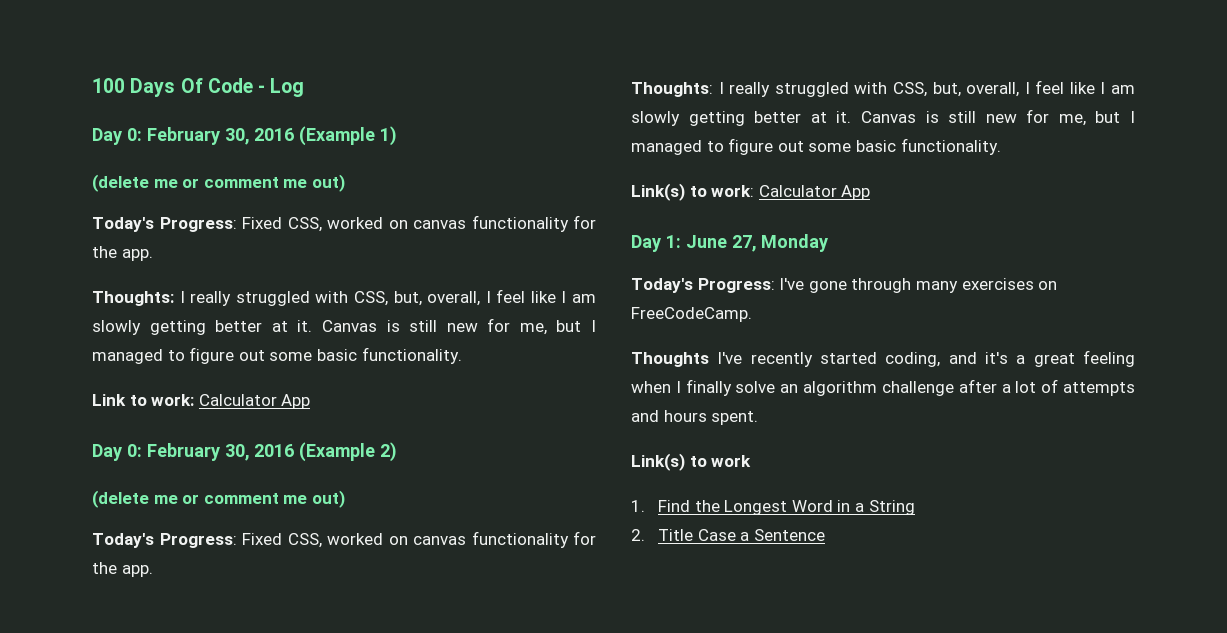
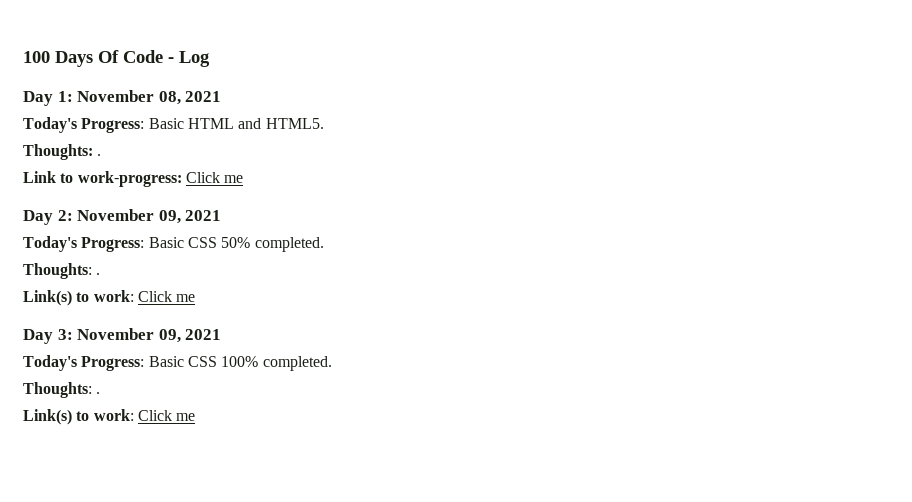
[126,126,398,146] [92,174,345,192] [92,215,596,232] [92,246,153,261] [92,289,596,306] [92,318,596,335] [92,347,462,364] [92,394,311,409] [92,442,398,462] [92,490,345,508] [92,531,596,548] [92,562,153,577] [631,80,1135,97] [631,109,1135,126] [631,138,1001,155] [631,183,871,201] [631,234,829,252] [631,278,1058,293] [631,307,752,322] [631,350,1135,367] [631,379,1135,396] [631,410,759,425] [631,453,752,471] [631,500,915,515] [631,529,825,541] 0: February 30, 2016 (Example 1) // (delete me or comment me out) // Today's Progress: Fixed CSS, worked on canvas functionality for the app. // Thoughts: I really struggled with CSS, but, overall, I feel like I am slowly getting better at it. Canvas is still new for me, but I managed to figure out some basic functionality. // Link to work: Calculator App // Day 0: February 30, 2016 (Example 2) // (delete me or comment me out) // Today's Progress: Fixed CSS, worked on canvas functionality for the app. // Thoughts: I really struggled with CSS, but, overall, I feel like I am slowly getting better at it. Canvas is still new for me, but I managed to figure out some basic functionality. // Link(s) to work: Calculator App // Day 1: June 27, Monday // Today's Progress: I've gone through many exercises on FreeCodeCamp. // Thoughts I've recently started coding, and it's a great feeling when I finally solve an algorithm challenge after a lot of attempts and hours spent. // Link(s) to work // 1. Find the Longest Word in a String // 2. Title Case a Sentence -> [57,90,222,105] [23,117,324,133] [23,144,102,160] [23,171,244,187] [23,209,222,225] [23,236,324,252] [23,263,101,279] [23,290,196,306] [23,328,222,344] [23,355,332,371] [23,382,101,398] [23,409,196,425] 1: November 08, 2021 // Today's Progress: Basic HTML and HTML5. // Thoughts: . // Link to work-progress: Click me // Day 2: November 09, 2021 // Today's Progress: Basic CSS 50% completed. // Thoughts: . // Link(s) to work: Click me // Day 3: November 09, 2021 // Today's Progress: Basic CSS 100% completed. // Thoughts: . // Link(s) to work: Click me

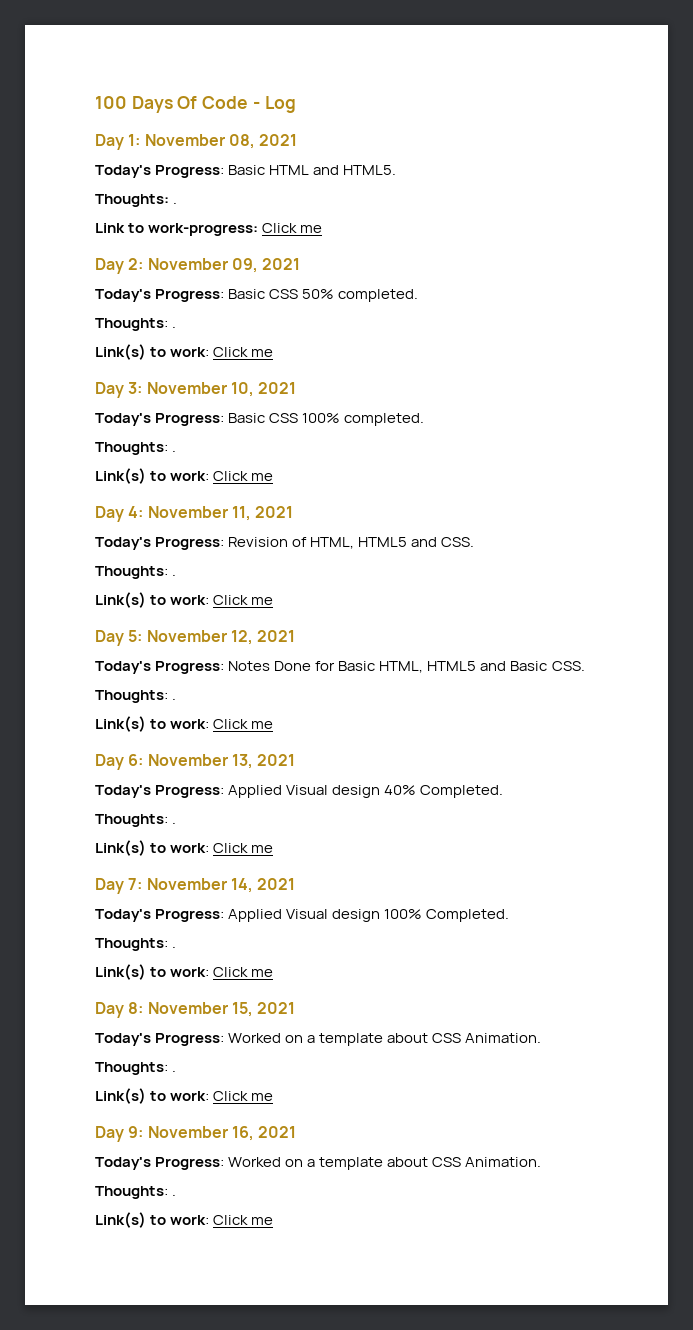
[158,329,181,343] 09, -> [230,382,254,397] 10,
(196, 417) none -> [95,506,294,522] [95,537,475,550] [95,566,177,579] [95,592,274,608] [95,630,296,646] [95,661,585,674] [95,690,177,703] [95,716,274,732] [95,754,296,770] [95,785,504,798] [95,814,177,827] [95,840,274,856] [95,878,296,894] [95,909,510,922] [95,938,177,951] [95,964,274,980] [95,1002,296,1018] [95,1033,542,1046] [95,1062,177,1075] [95,1088,274,1104] [95,1126,297,1142] [95,1157,542,1170] [95,1186,177,1199] [95,1212,274,1228] // Day 4: November 11, 2021 // Today's Progress: Revision of HTML, HTML5 and CSS. // Thoughts: . // Link(s) to work: Click me // Day 5: November 12, 2021 // Today's Progress: Notes Done for Basic HTML, HTML5 and Basic CSS. // Thoughts: . // Link(s) to work: Click me // Day 6: November 13, 2021 // Today's Progress: Applied Visual design 40% Completed. // Thoughts: . // Link(s) to work: Click me // Day 7: November 14, 2021 // Today's Progress: Applied Visual design 100% Completed. // Thoughts: . // Link(s) to work: Click me // Day 8: November 15, 2021 // Today's Progress: Worked on a template about CSS Animation. // Thoughts: . // Link(s) to work: Click me // Day 9: November 16, 2021 // Today's Progress: Worked on a template about CSS Animation. // Thoughts: . // Link(s) to work: Click me

